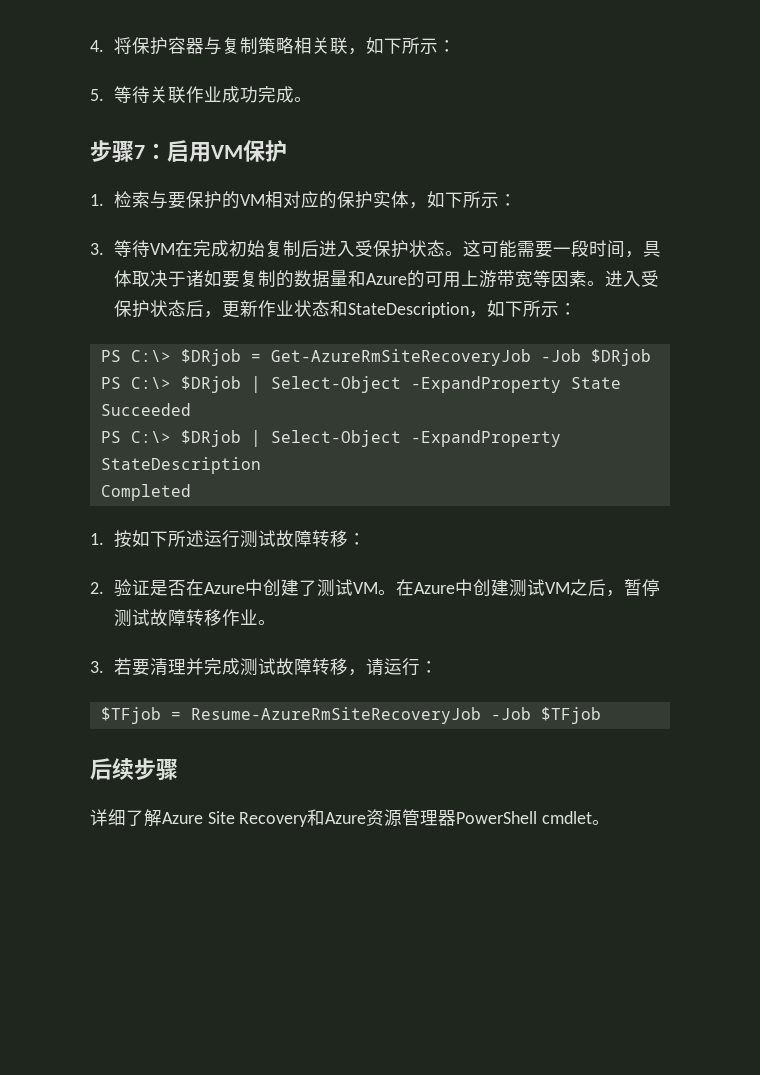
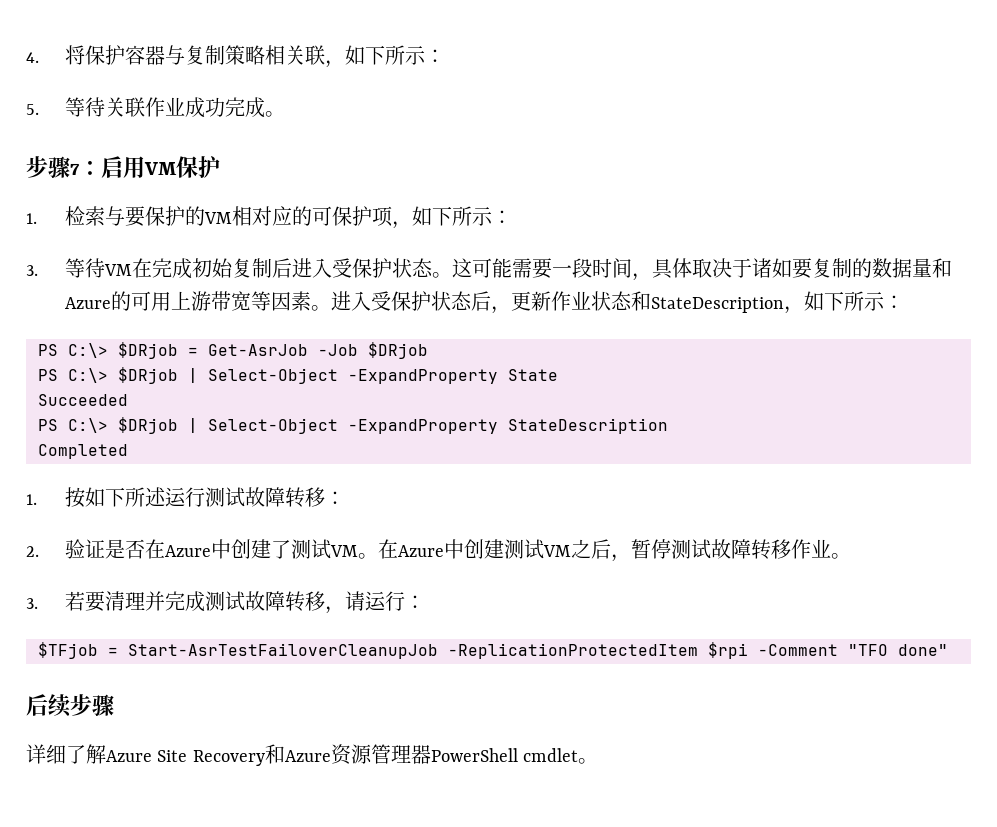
[336,191,409,209] 保护实体 -> [311,206,393,227] 可保护项
[270,349,531,366] Get-AzureRmSiteRecoveryJob -> [208,344,308,356] Get-AsrJob
[190,707,601,724] Resume-AzureRmSiteRecoveryJob -Job $TFjob -> [128,642,948,659] Start-AsrTestFailoverCleanupJob -ReplicationProtectedItem $rpi -Comment "TFO done"

